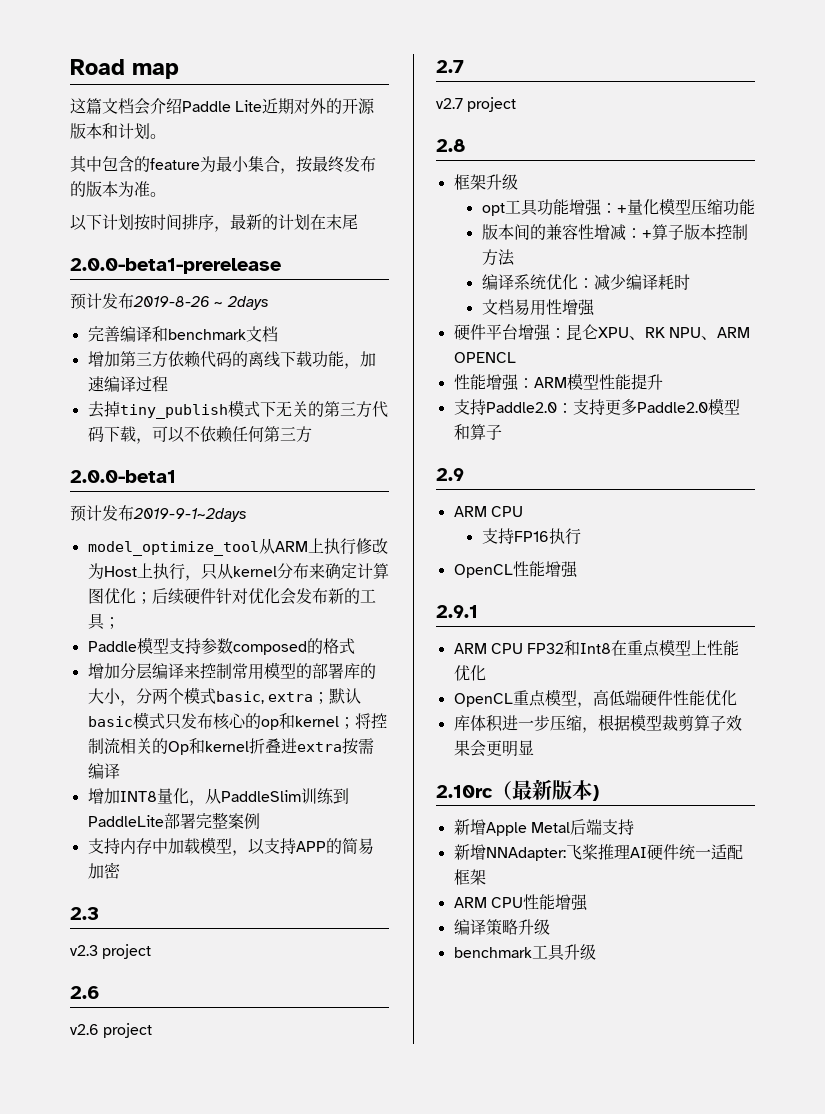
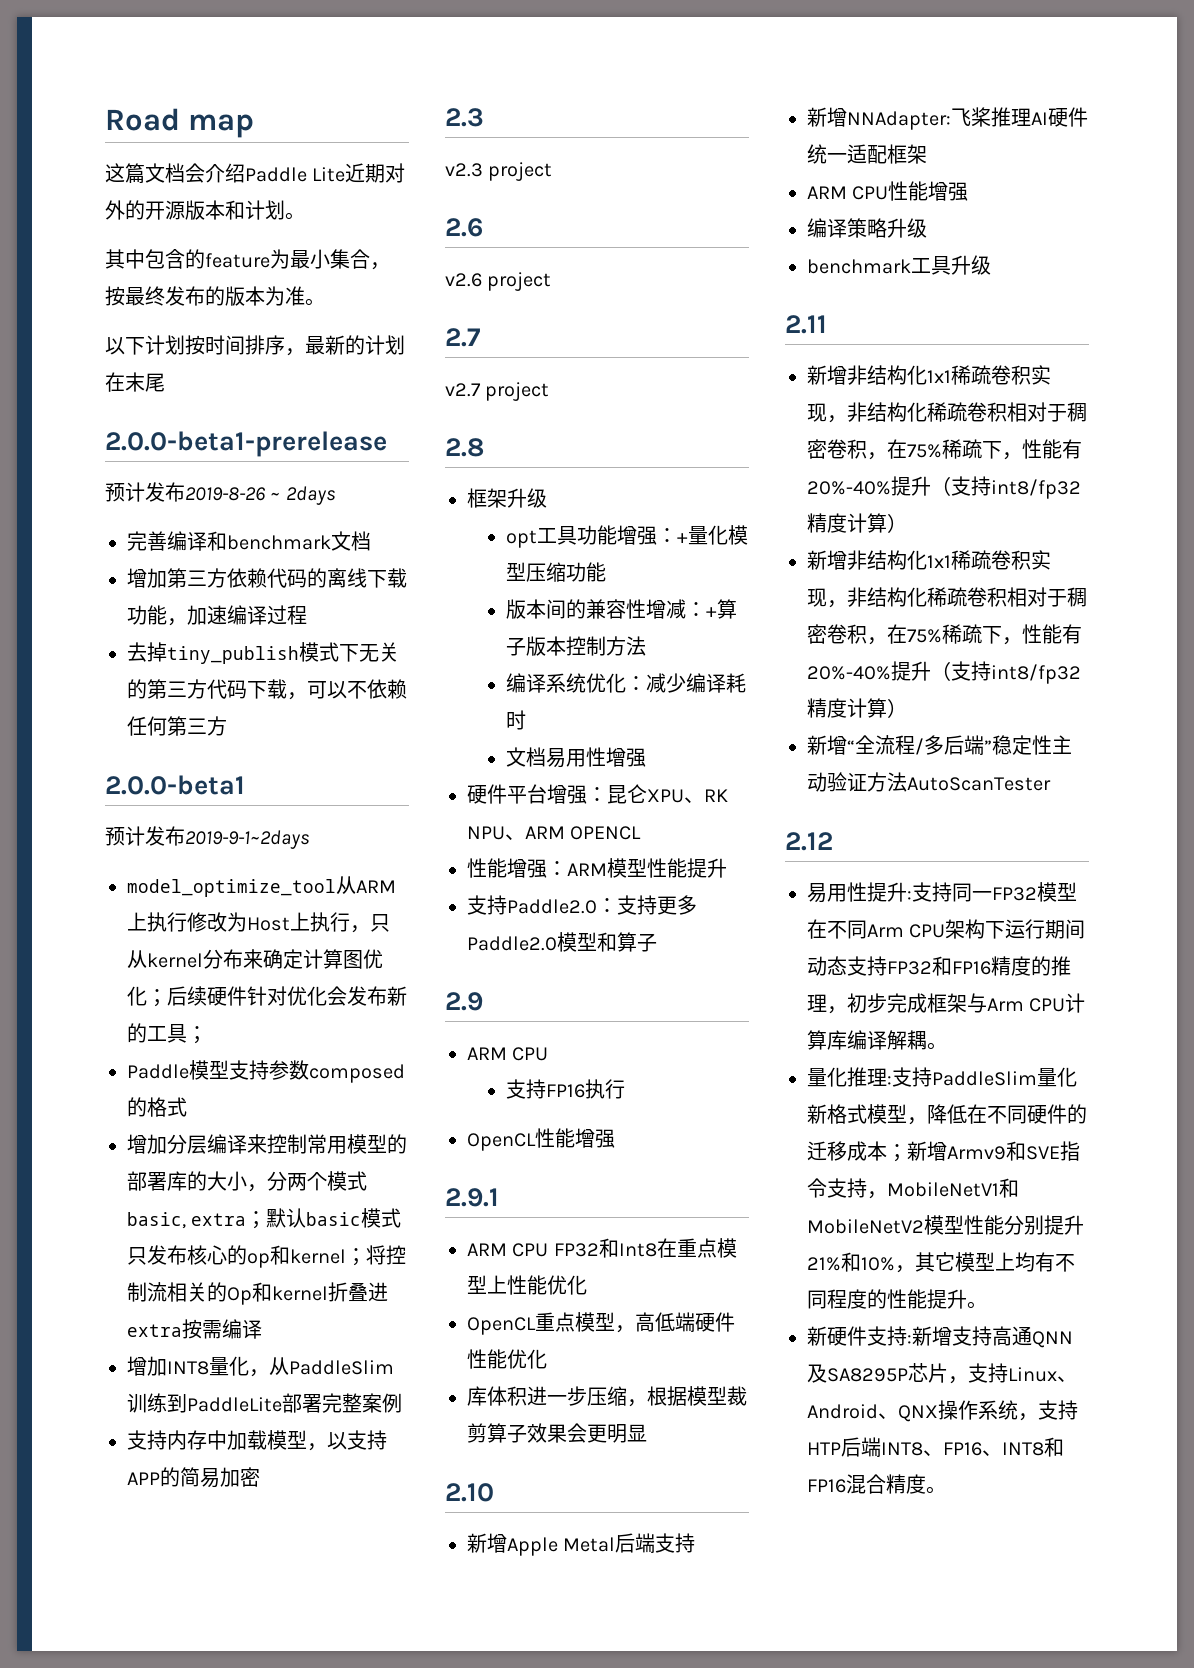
[436,779,599,801] 2.10rc（最新版本) -> [445,1483,494,1502] 2.10
(596, 952) none -> [785,315,827,334] [807,365,1051,385] [807,402,1087,423] [807,439,1082,460] [807,476,1081,499] [807,513,907,533] [807,550,1051,570] [807,587,1087,608] [807,624,1082,645] [807,661,1081,684] [807,698,907,718] [807,735,1072,755] [807,772,1051,792] [785,832,833,851] [807,882,1077,903] [807,919,1086,939] [807,956,1071,976] [807,993,1086,1014] [807,1030,947,1050] [807,1067,1077,1087] [807,1104,1087,1125] [807,1141,1080,1162] [807,1178,1019,1199] [807,1215,1084,1235] [807,1252,1075,1273] [807,1289,987,1309] [807,1326,1073,1348] [807,1363,1077,1384] [807,1400,1078,1422] [807,1437,1064,1457] [807,1474,946,1494] // 2.11 // 新增非结构化1x1稀疏卷积实现，非结构化稀疏卷积相对于稠密卷积，在75%稀疏下，性能有20%-40%提升（支持int8/fp32精度计算） // 新增非结构化1x1稀疏卷积实现，非结构化稀疏卷积相对于稠密卷积，在75%稀疏下，性能有20%-40%提升（支持int8/fp32精度计算） // 新增“全流程/多后端”稳定性主动验证方法AutoScanTester // 2.12 // 易用性提升:支持同一FP32模型在不同Arm CPU架构下运行期间动态支持FP32和FP16精度的推理，初步完成框架与Arm CPU计算库编译解耦。 // 量化推理:支持PaddleSlim量化新格式模型，降低在不同硬件的迁移成本；新增Armv9和SVE指令支持，MobileNetV1和MobileNetV2模型性能分别提升21%和10%，其它模型上均有不同程度的性能提升。 // 新硬件支持:新增支持高通QNN及SA8295P芯片，支持Linux、Android、QNX操作系统，支持HTP后端INT8、FP16、INT8和FP16混合精度。

